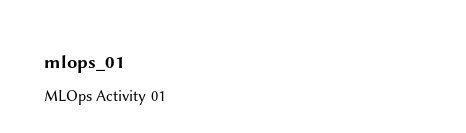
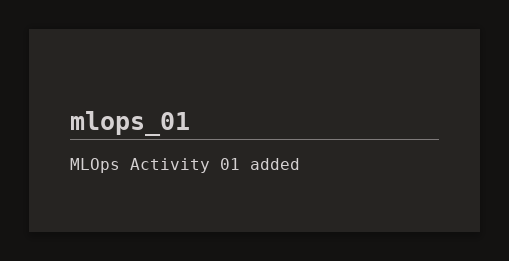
(165, 96) none -> [250,158,300,170] added

